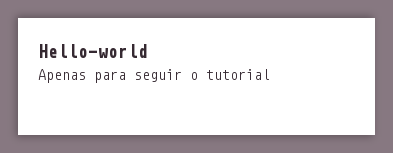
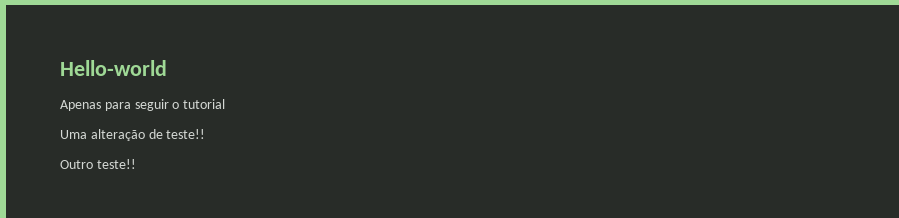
(270, 74) none -> [60,129,206,141] [60,159,136,169] // Uma alteração de teste!! // Outro teste!!

